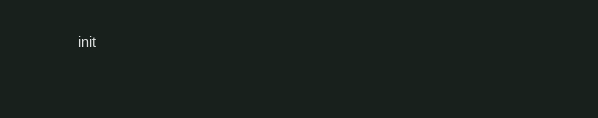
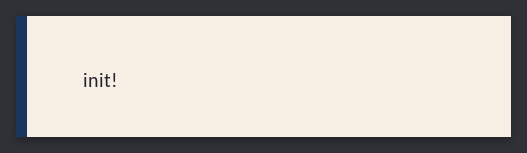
[78,36,96,47] init -> [83,73,118,87] init!

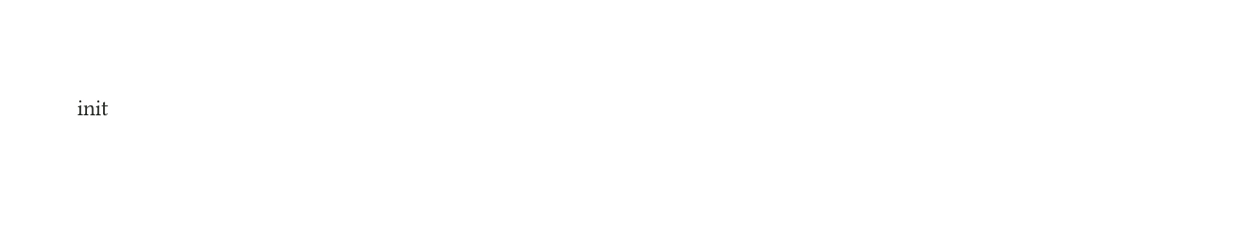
[83,73,118,87] init! -> [76,100,109,116] init

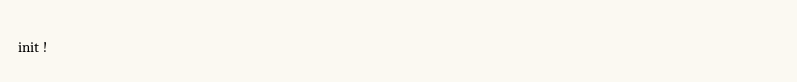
(109, 108) none -> [42,42,47,52] !

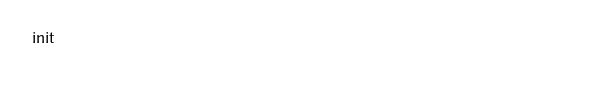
[42,42,47,52] ! -> (55, 37) none

